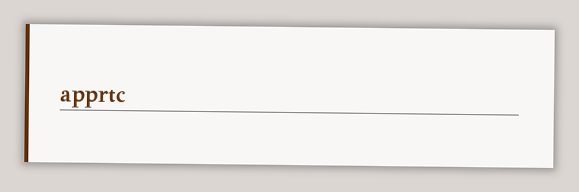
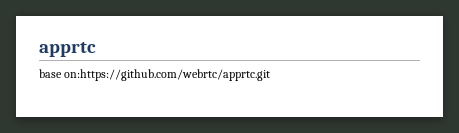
(127, 99) none -> [39,69,271,81] // base on:https://github.com/webrtc/apprtc.git

